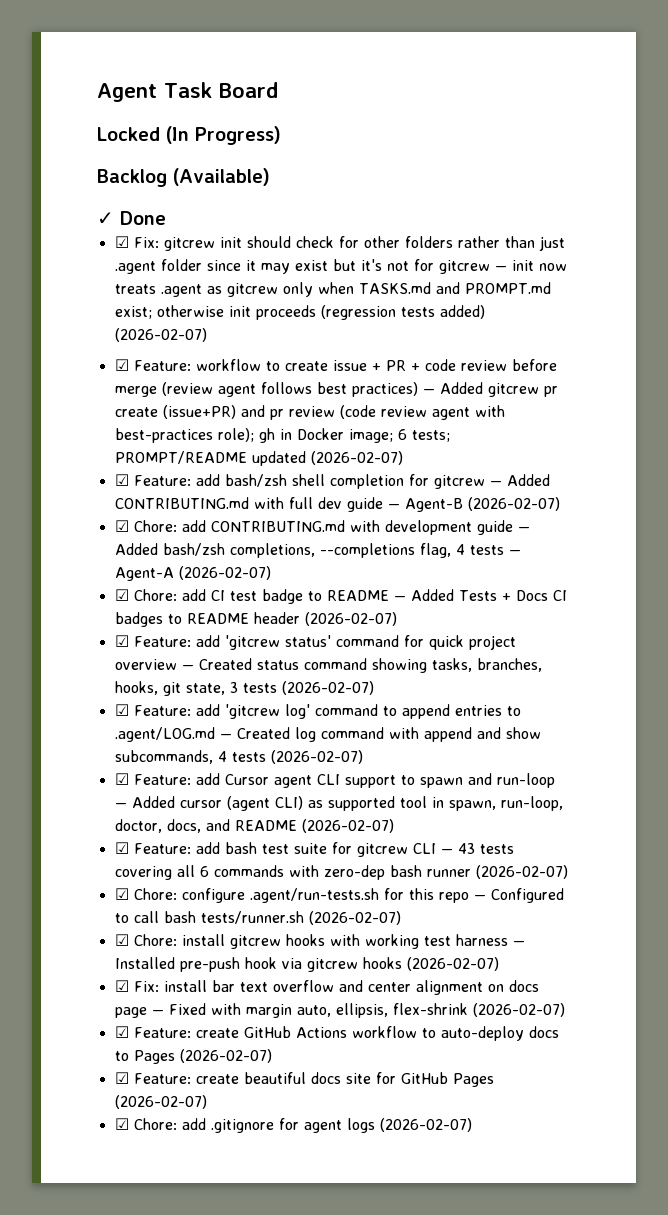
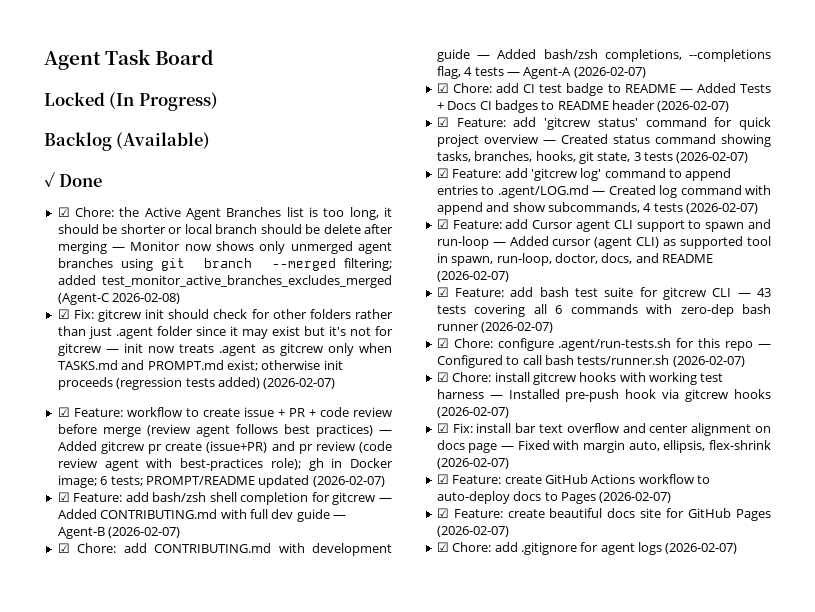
(166, 218) none -> [57,207,392,220] [57,224,394,234] [57,241,392,254] [57,258,392,271] [57,275,392,288] [57,293,181,305] // ☑ Chore: the Active Agent Branches list is too long, it should be shorter or local branch should be delete after merging — Monitor now shows only unmerged agent branches using git branch --merged filtering; added test_monitor_active_branches_excludes_merged (Agent-C 2026-02-08)

